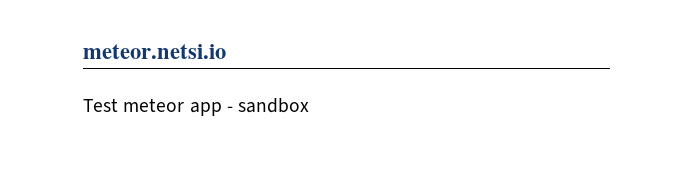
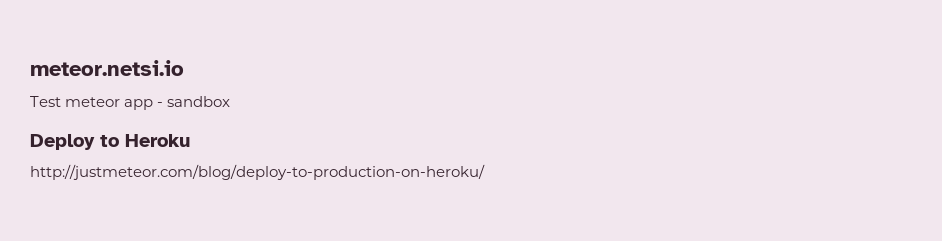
(310, 105) none -> [30,134,190,150] [30,164,485,180] // Deploy to Heroku // http://justmeteor.com/blog/deploy-to-production-on-heroku/

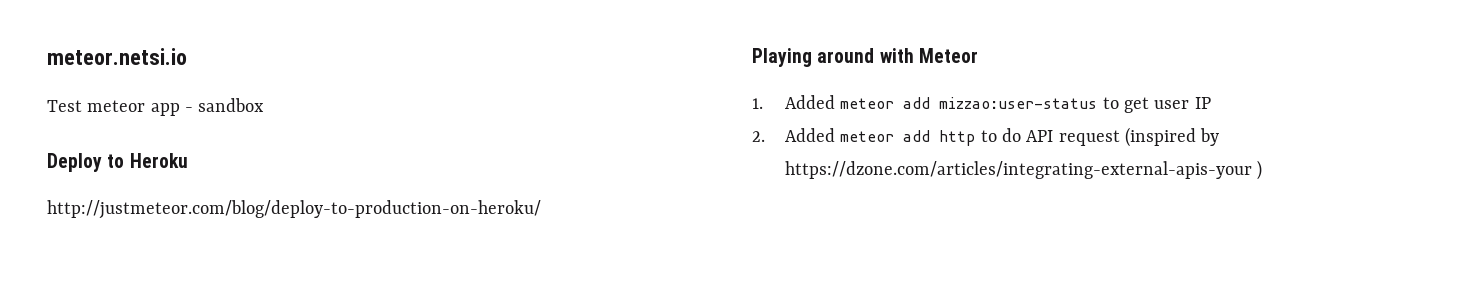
(485, 172) none -> [752,48,978,67] [752,95,1211,113] [752,127,1220,147] [785,160,1263,180] // Playing around with Meteor // 1. Added meteor add mizzao:user-status to get user IP // 2. Added meteor add http to do API request (inspired by https://dzone.com/articles/integrating-external-apis-your )

